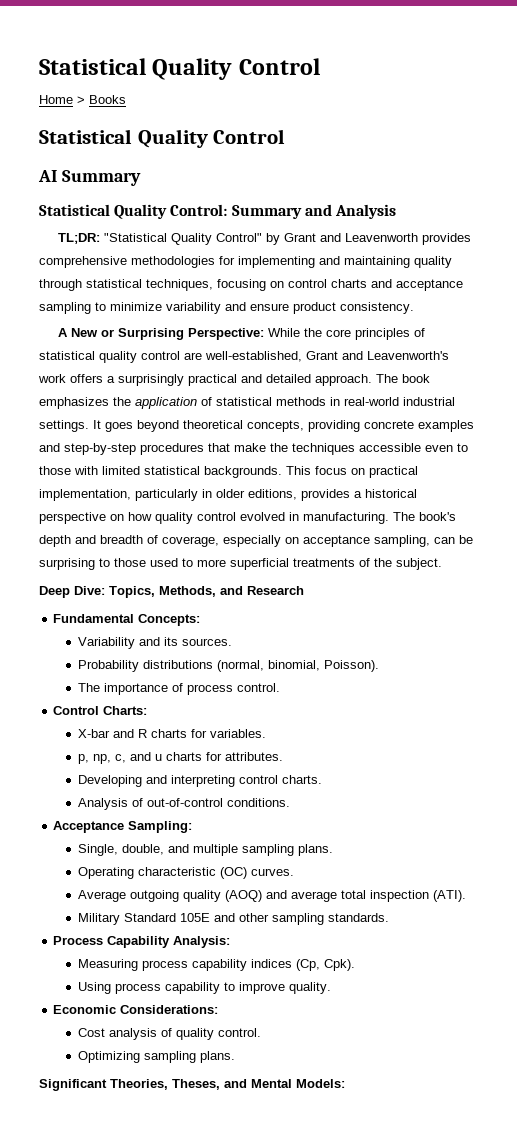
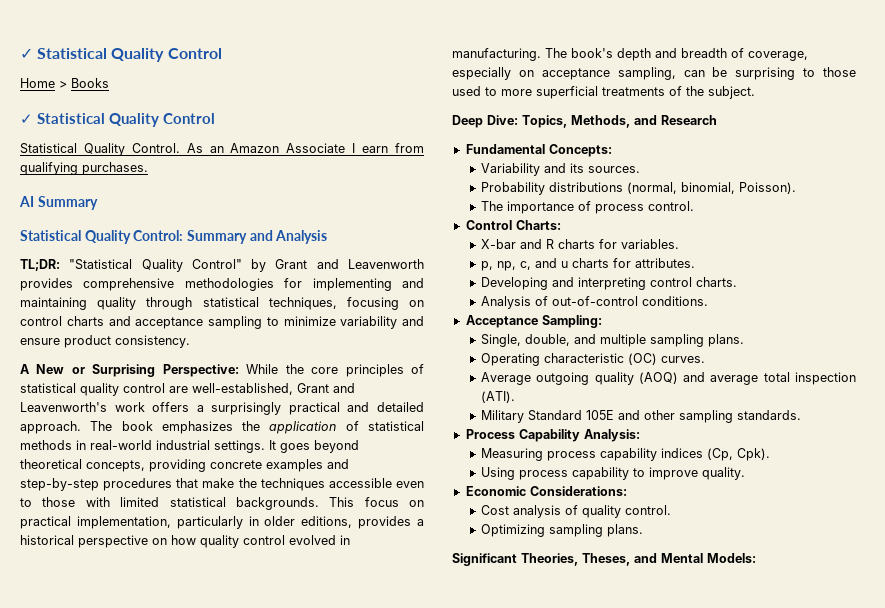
(39, 66) none -> [20,48,33,59] ✓
[39,129,286,148] Statistical Quality Control -> [20,113,215,127] [20,143,425,156] [20,162,148,175] ✓ Statistical Quality Control // Statistical Quality Control. As an Amazon Associate I earn from qualifying purchases.

